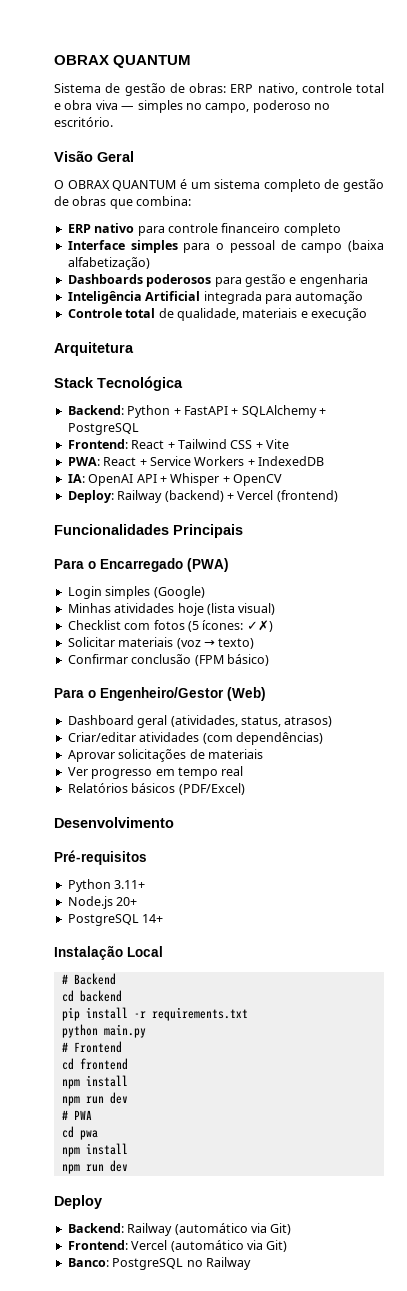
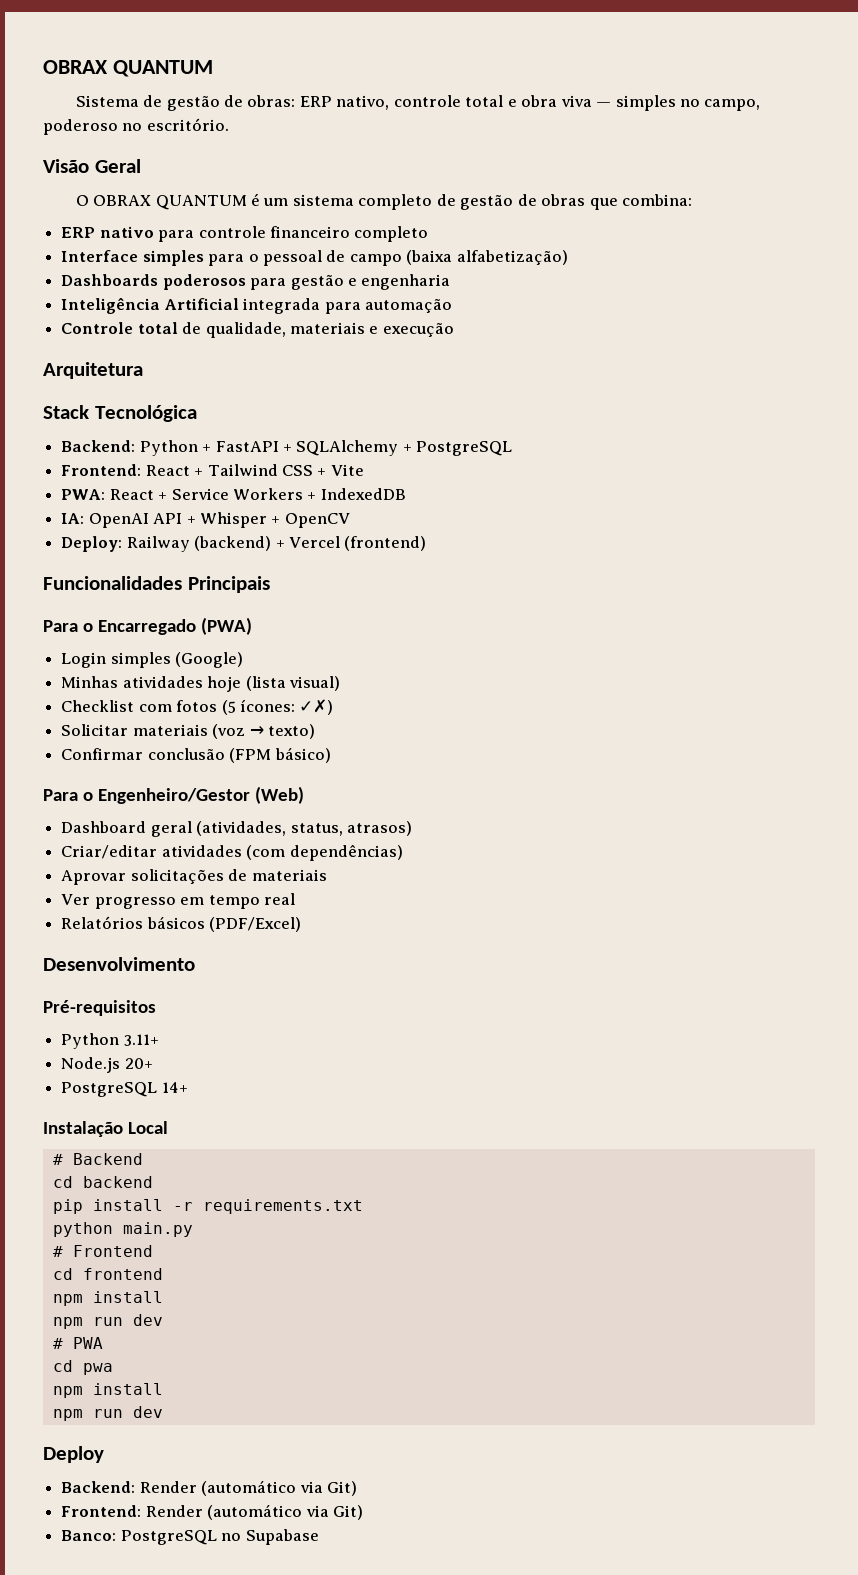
[127,1223,173,1236] Railway -> [139,1481,197,1493] Render
[131,1240,168,1250] Vercel -> [145,1505,203,1517] Render
[205,1257,251,1270] Railway -> [245,1529,319,1545] Supabase

